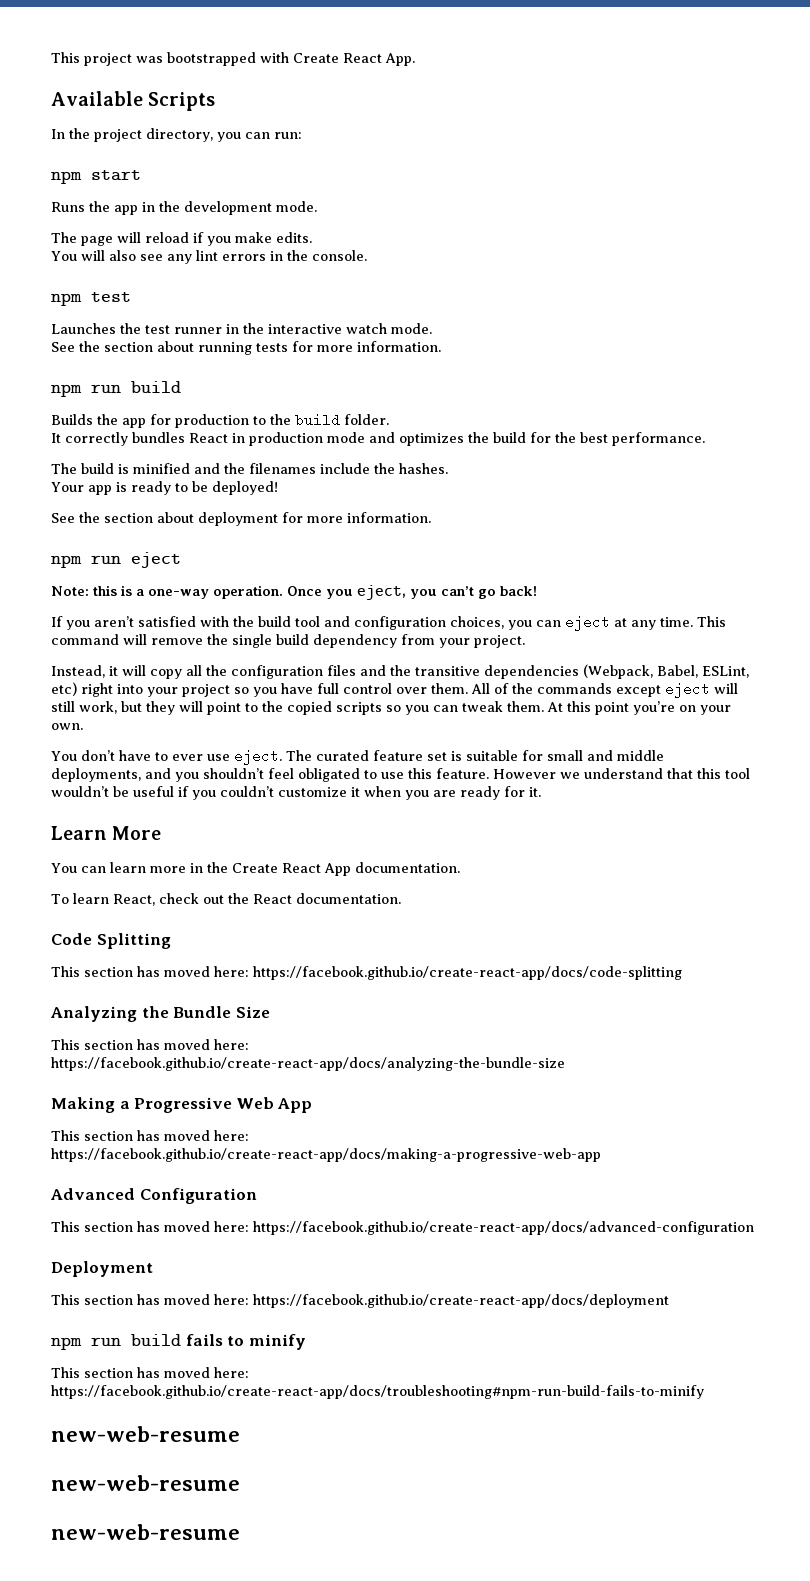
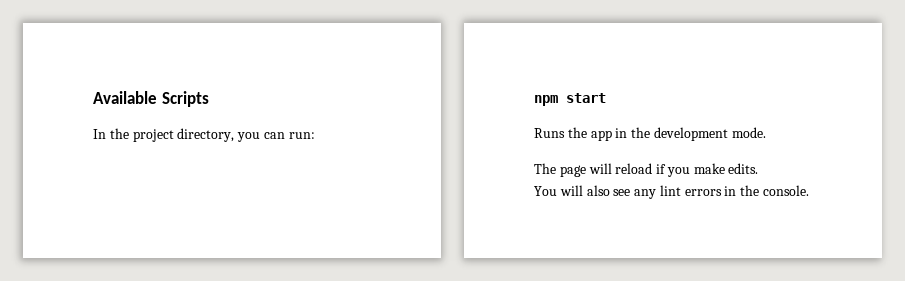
[51,52,415,66] This project was bootstrapped with Create React App. // -> (93, 97) none
[51,292,131,306] [51,323,432,334] [51,341,441,355] [51,381,181,397] [51,413,389,428] [51,432,705,446] [51,463,448,474] [51,481,278,495] [51,512,431,526] [51,552,181,568] [51,585,537,600] [51,615,726,631] [51,634,525,648] [51,664,749,679] [51,682,738,698] [51,701,731,715] [51,723,83,730] [51,749,664,765] [51,768,750,782] [51,786,541,800] [51,826,162,840] [51,862,460,876] [51,893,401,906] [51,933,171,949] [51,966,682,980] [50,1006,270,1022] [51,1039,249,1050] [51,1057,565,1071] [51,1097,313,1113] [51,1130,249,1141] [51,1148,601,1162] [50,1188,257,1204] [51,1221,754,1235] [51,1261,153,1277] [51,1294,669,1308] [51,1334,306,1350] [51,1367,249,1378] [51,1385,704,1399] [51,1426,240,1442] [51,1475,240,1491] [51,1524,240,1540] // npm test // Launches the test runner in the interactive watch mode. // See the section about running tests for more information. // npm run build // Builds the app for production to the build folder. // It correctly bundles React in production mode and optimizes the build for the best performance. // The build is minified and the filenames include the hashes. // Your app is ready to be deployed! // See the section about deployment for more information. // npm run eject // Note: this is a one-way operation. Once you eject, you can’t go back! // If you aren’t satisfied with the build tool and configuration choices, you can eject at any time. This command will remove the single build dependency from your project. // Instead, it will copy all the configuration files and the transitive dependencies (Webpack, Babel, ESLint, etc) right into your project so you have full control over them. All of the commands except eject will still work, but they will point to the copied scripts so you can tweak them. At this point you’re on your own. // You don’t have to ever use eject. The curated feature set is suitable for small and middle deployments, and you shouldn’t feel obligated to use this feature. However we understand that this tool wouldn’t be useful if you couldn’t customize it when you are ready for it. // Learn More // You can learn more in the Create React App documentation. // To learn React, check out the React documentation. // Code Splitting // This section has moved here: https://facebook.github.io/create-react-app/docs/code-splitting // Analyzing the Bundle Size // This section has moved here: https://facebook.github.io/create-react-app/docs/analyzing-the-bundle-size // Making a Progressive Web App // This section has moved here: https://facebook.github.io/create-react-app/docs/making-a-progressive-web-app // Advanced Configuration // This section has moved here: https://facebook.github.io/create-react-app/docs/advanced-configuration // Deployment // This section has moved here: https://facebook.github.io/create-react-app/docs/deployment // npm run build fails to minify // This section has moved here: https://facebook.github.io/create-react-app/docs/troubleshooting#npm-run-build-fails-to-minify // new-web-resume // new-web-resume // new-web-resume -> (810, 190) none

